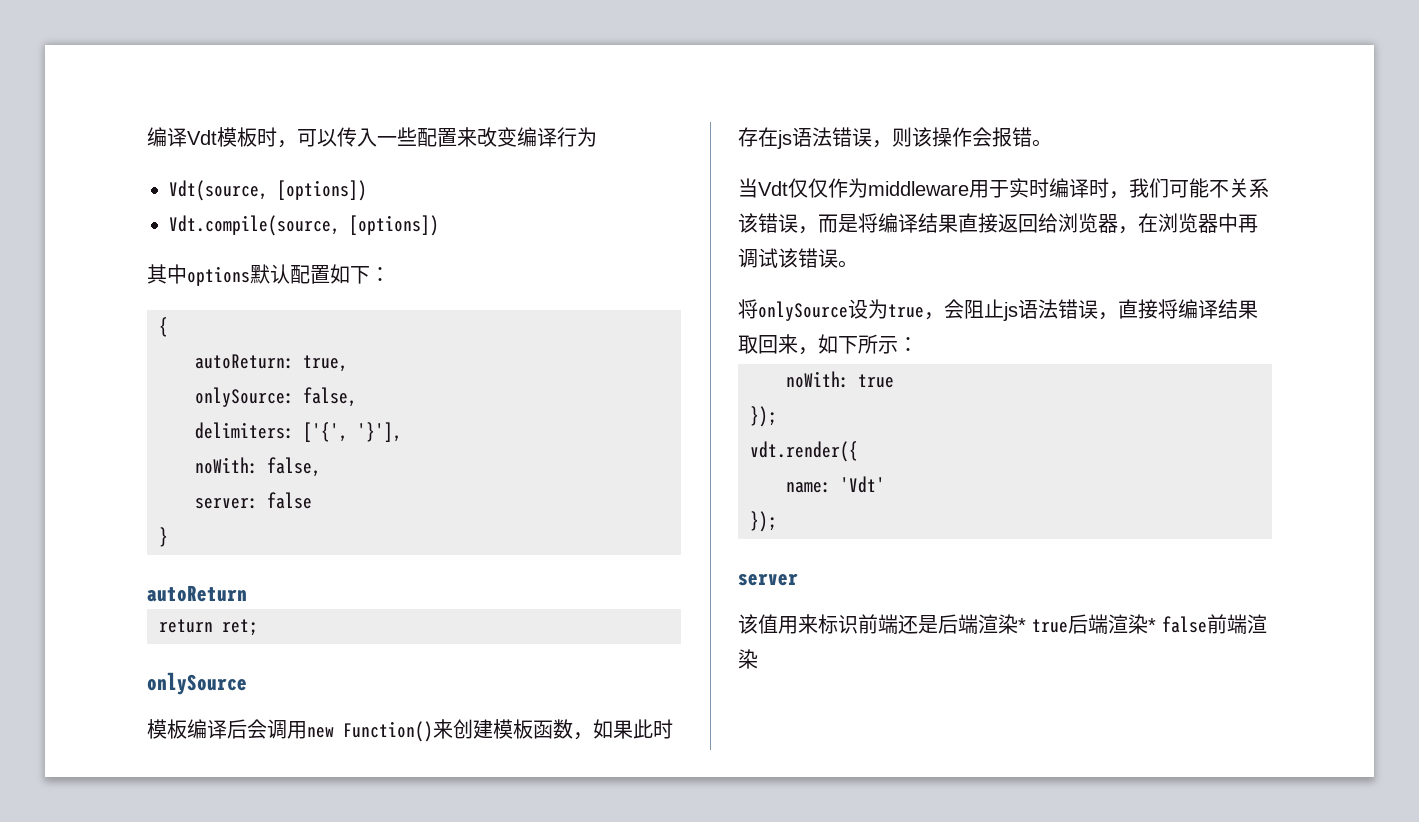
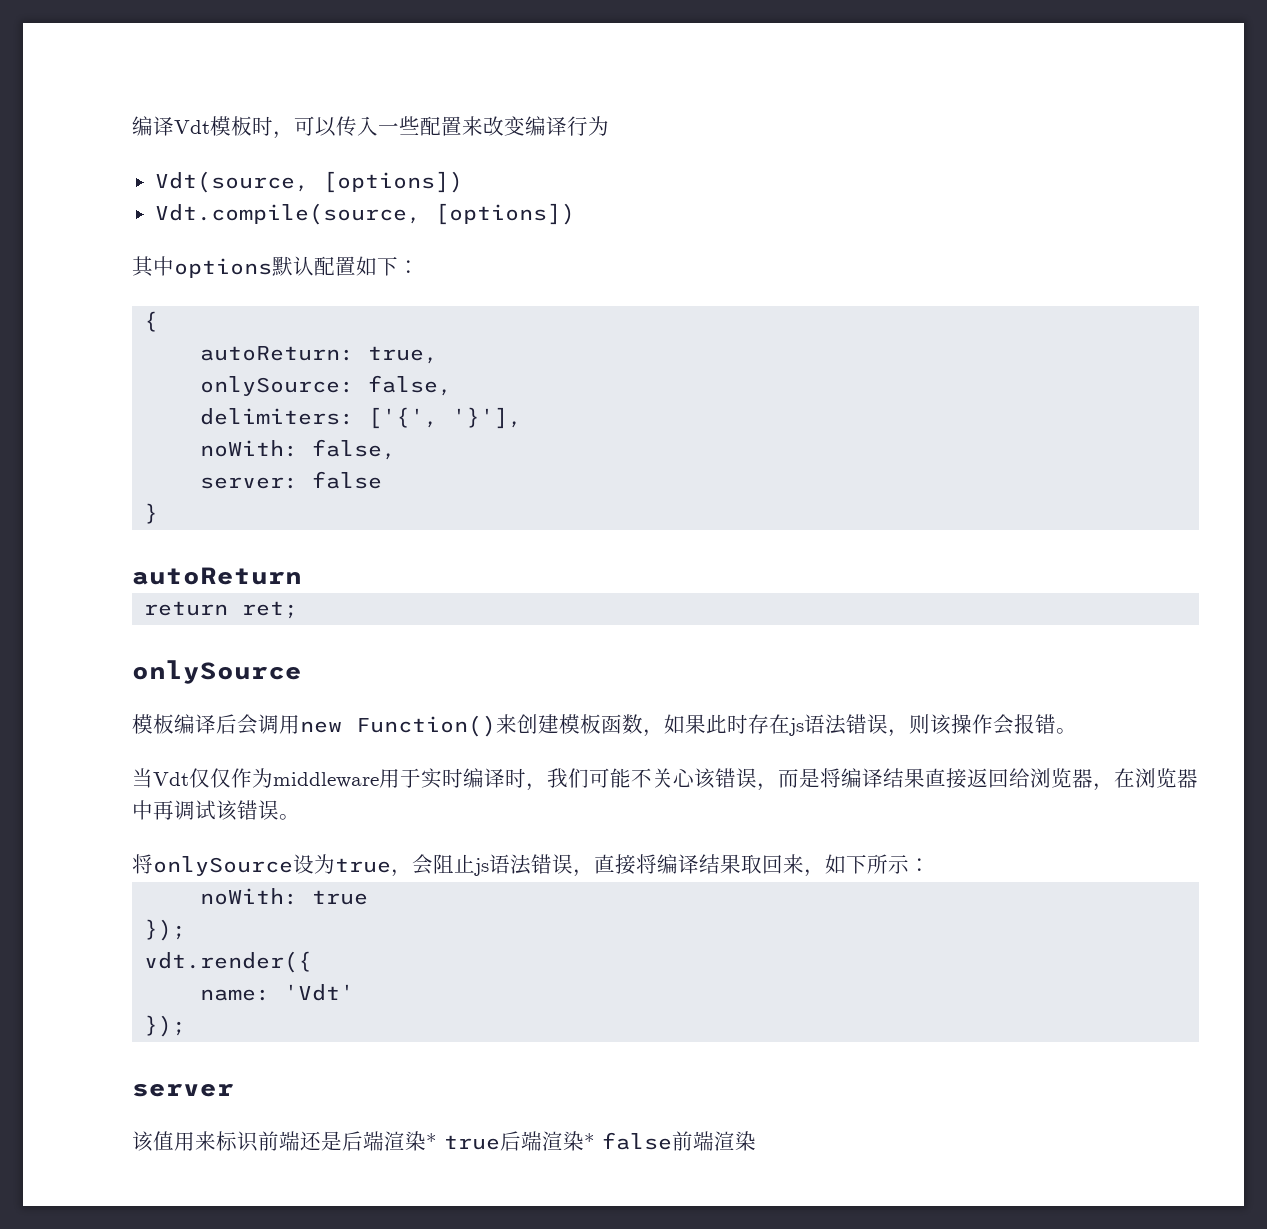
[1249,178,1269,198] 系 -> [673,768,695,787] 心

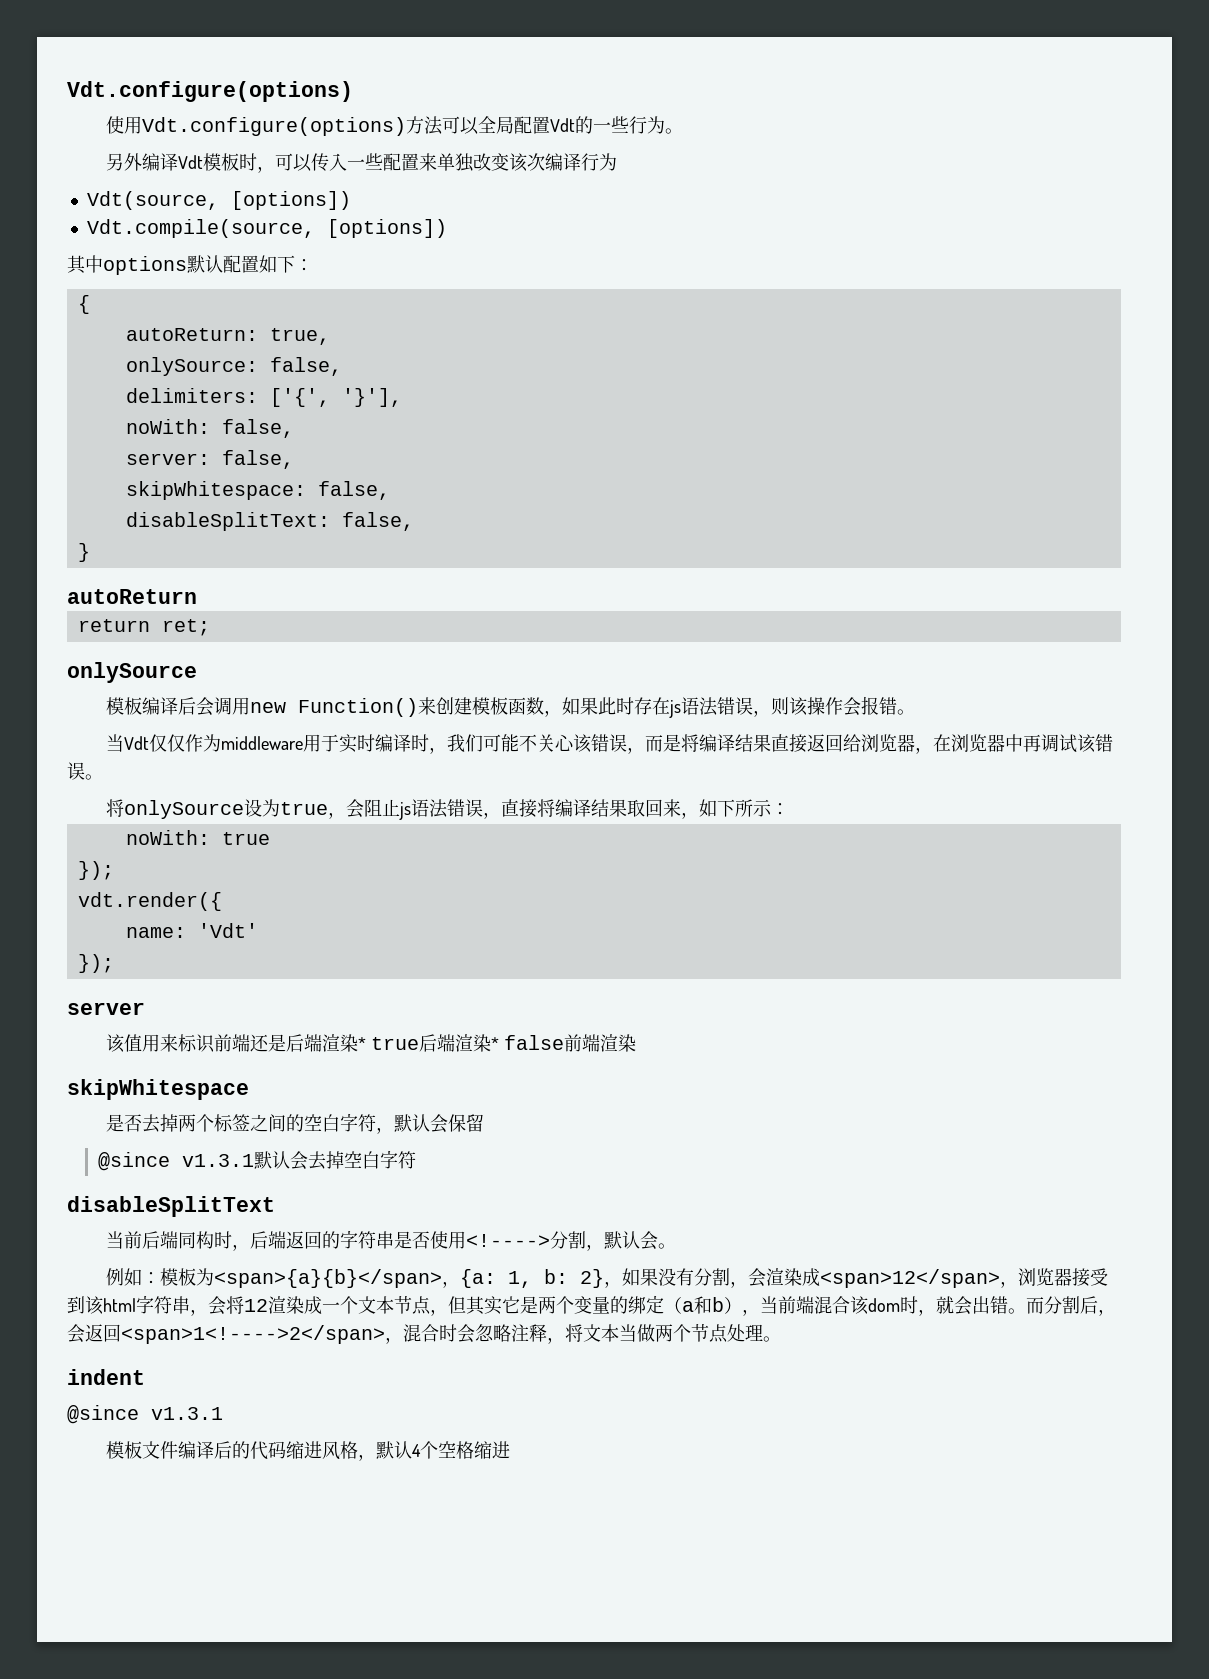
(132, 126) none -> [67,81,353,102] [105,116,683,136] [105,153,142,171] Vdt.configure(options) // 使用Vdt.configure(options)方法可以全局配置Vdt的一些行为。 // 另外
[483,116,525,136] 改变 -> [436,153,545,172] 单独改变该次
[312,471,383,489] false -> [221,450,294,469] [125,481,390,500] [125,512,414,531] false, // skipWhitespace: false, // disableSplitText: false,
(756, 1141) none -> [67,1079,249,1100] [105,1113,484,1134] [97,1150,416,1171] [67,1196,275,1217] [105,1230,676,1251] [105,1268,1108,1288] [67,1295,1116,1316] [67,1324,781,1344] [67,1369,145,1385] [67,1405,223,1424] [105,1441,510,1461] // skipWhitespace // 是否去掉两个标签之间的空白字符，默认会保留 // @since v1.3.1默认会去掉空白字符 // disableSplitText // 当前后端同构时，后端返回的字符串是否使用<!---->分割，默认会。 // 例如：模板为<span>{a}{b}</span>，{a: 1, b: 2}，如果没有分割，会渲染成<span>12</span>，浏览器接受到该html字符串，会将12渲染成一个文本节点，但其实它是两个变量的绑定（a和b），当前端混合该dom时，就会出错。而分割后，会返回<span>1<!---->2</span>，混合时会忽略注释，将文本当做两个节点处理。 // indent // @since v1.3.1 // 模板文件编译后的代码缩进风格，默认4个空格缩进

